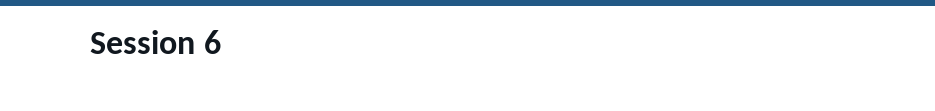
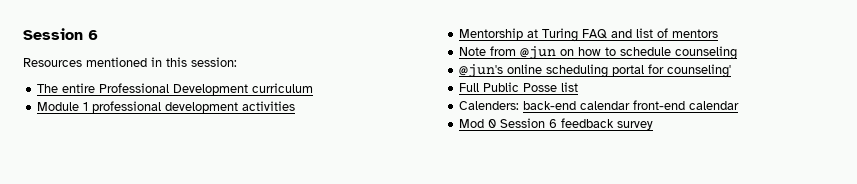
[90,30,222,54] Session 6 -> [23,28,98,40] [23,57,237,67] [37,83,314,95] [37,101,296,113] [459,28,719,42] [459,46,738,60] [459,64,732,78] [459,82,579,92] [459,100,740,110] [459,118,654,130] Session 6 // Resources mentioned in this session: // The entire Professional Development curriculum // Module 1 professional development activities // Mentorship at Turing FAQ and list of mentors // Note from @jun on how to schedule counseling // @jun's online scheduling portal for counseling' // Full Public Posse list // Calenders: back-end calendar front-end calendar // Mod 0 Session 6 feedback survey

